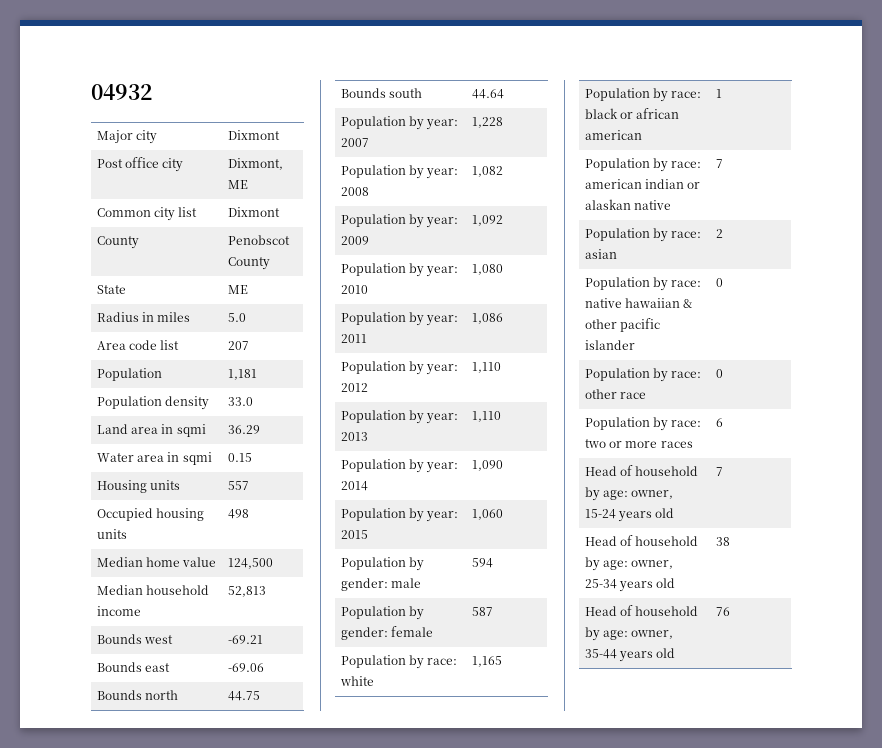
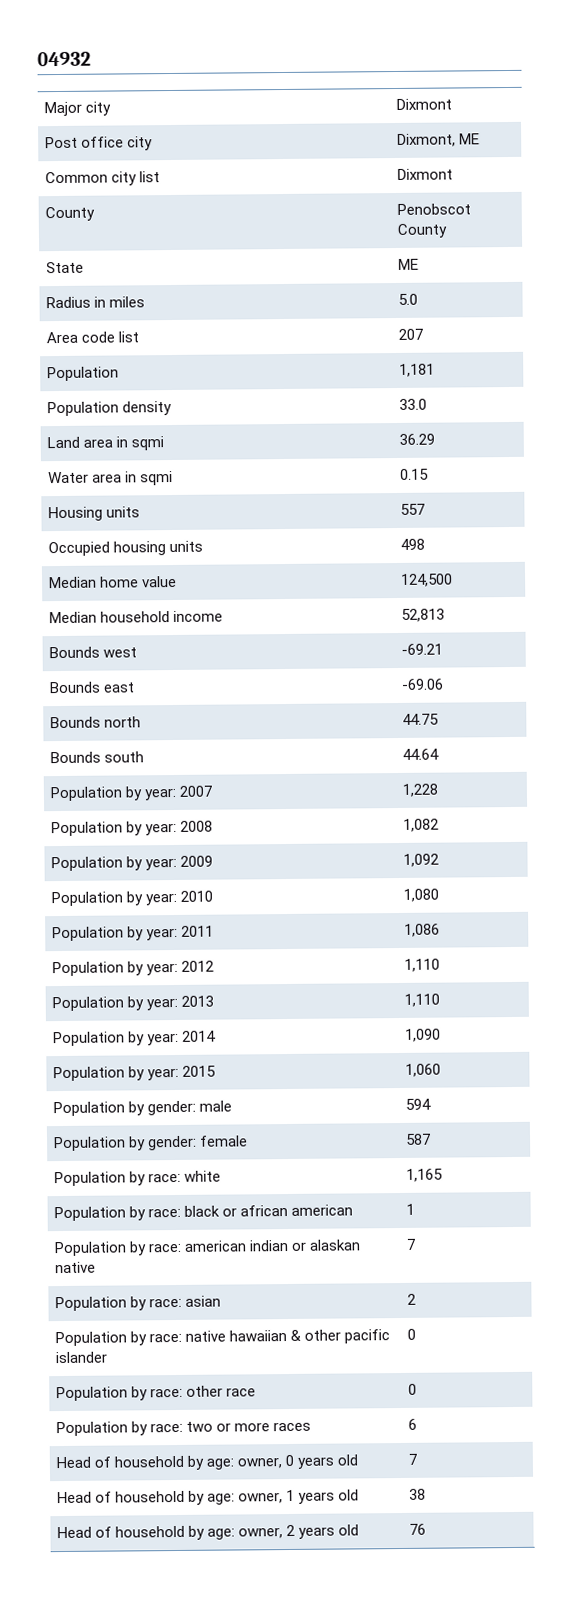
[585,509,617,519] 15-24 -> [285,1454,295,1467] 0
[585,579,618,589] 25-34 -> [286,1489,296,1502] 1
[585,649,618,659] 35-44 -> [286,1524,296,1537] 2

